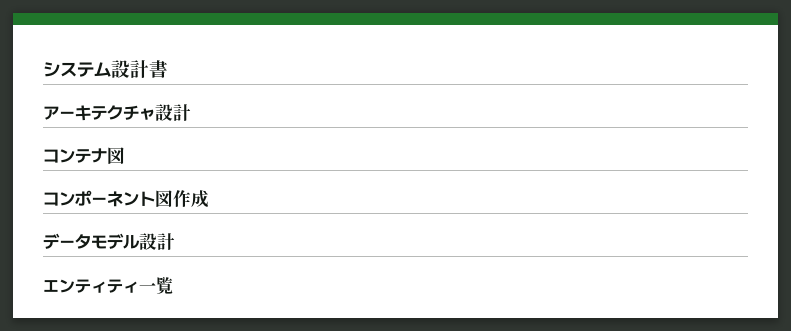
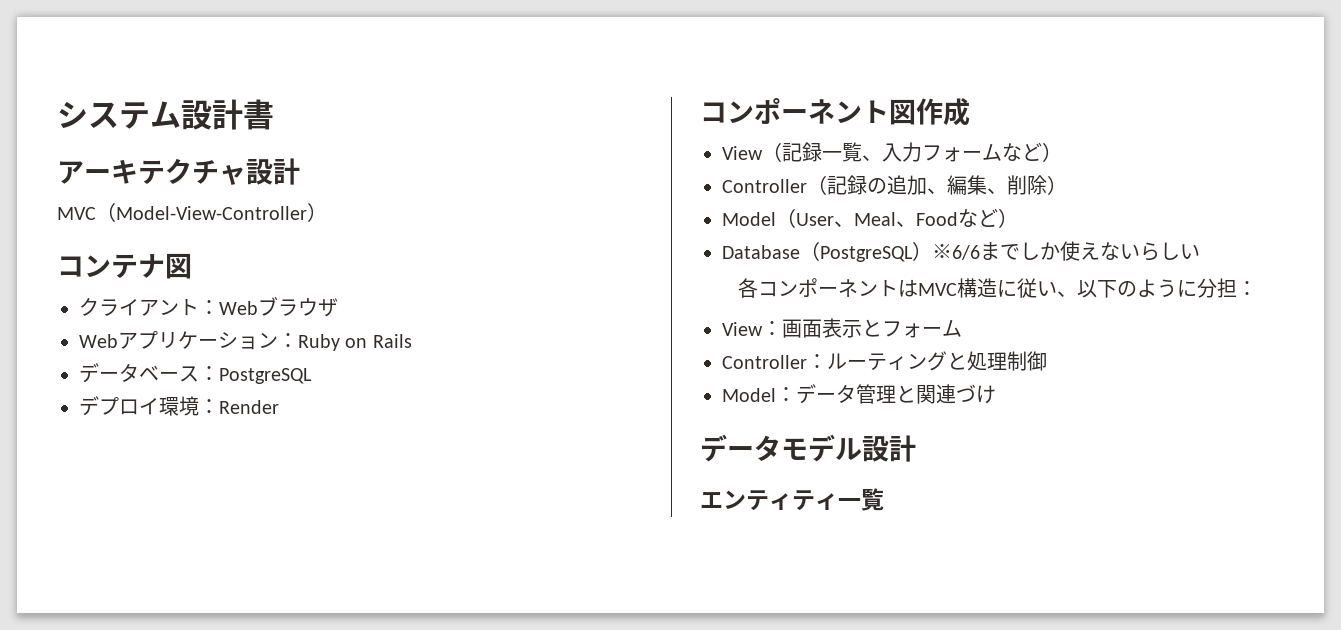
(191, 112) none -> [57,202,327,222] // MVC（Model-View-Controller）
(125, 155) none -> [79,296,338,317] [79,331,412,351] [79,363,312,384] [79,396,279,416] // クライアント：Webブラウザ // Webアプリケーション：Ruby on Rails // データベース：PostgreSQL // デプロイ環境：Render
(209, 199) none -> [722,142,1062,162] [722,175,1067,195] [722,208,1018,228] [722,241,1200,262] [737,278,1257,298] [722,318,962,338] [722,351,1047,371] [722,384,996,404] // View（記録一覧、入力フォームなど） // Controller（記録の追加、編集、削除） // Model（User、Meal、Foodなど） // Database（PostgreSQL）※6/6までしか使えないらしい // 各コンポーネントはMVC構造に従い、以下のように分担： // View：画面表示とフォーム // Controller：ルーティングと処理制御 // Model：データ管理と関連づけ

